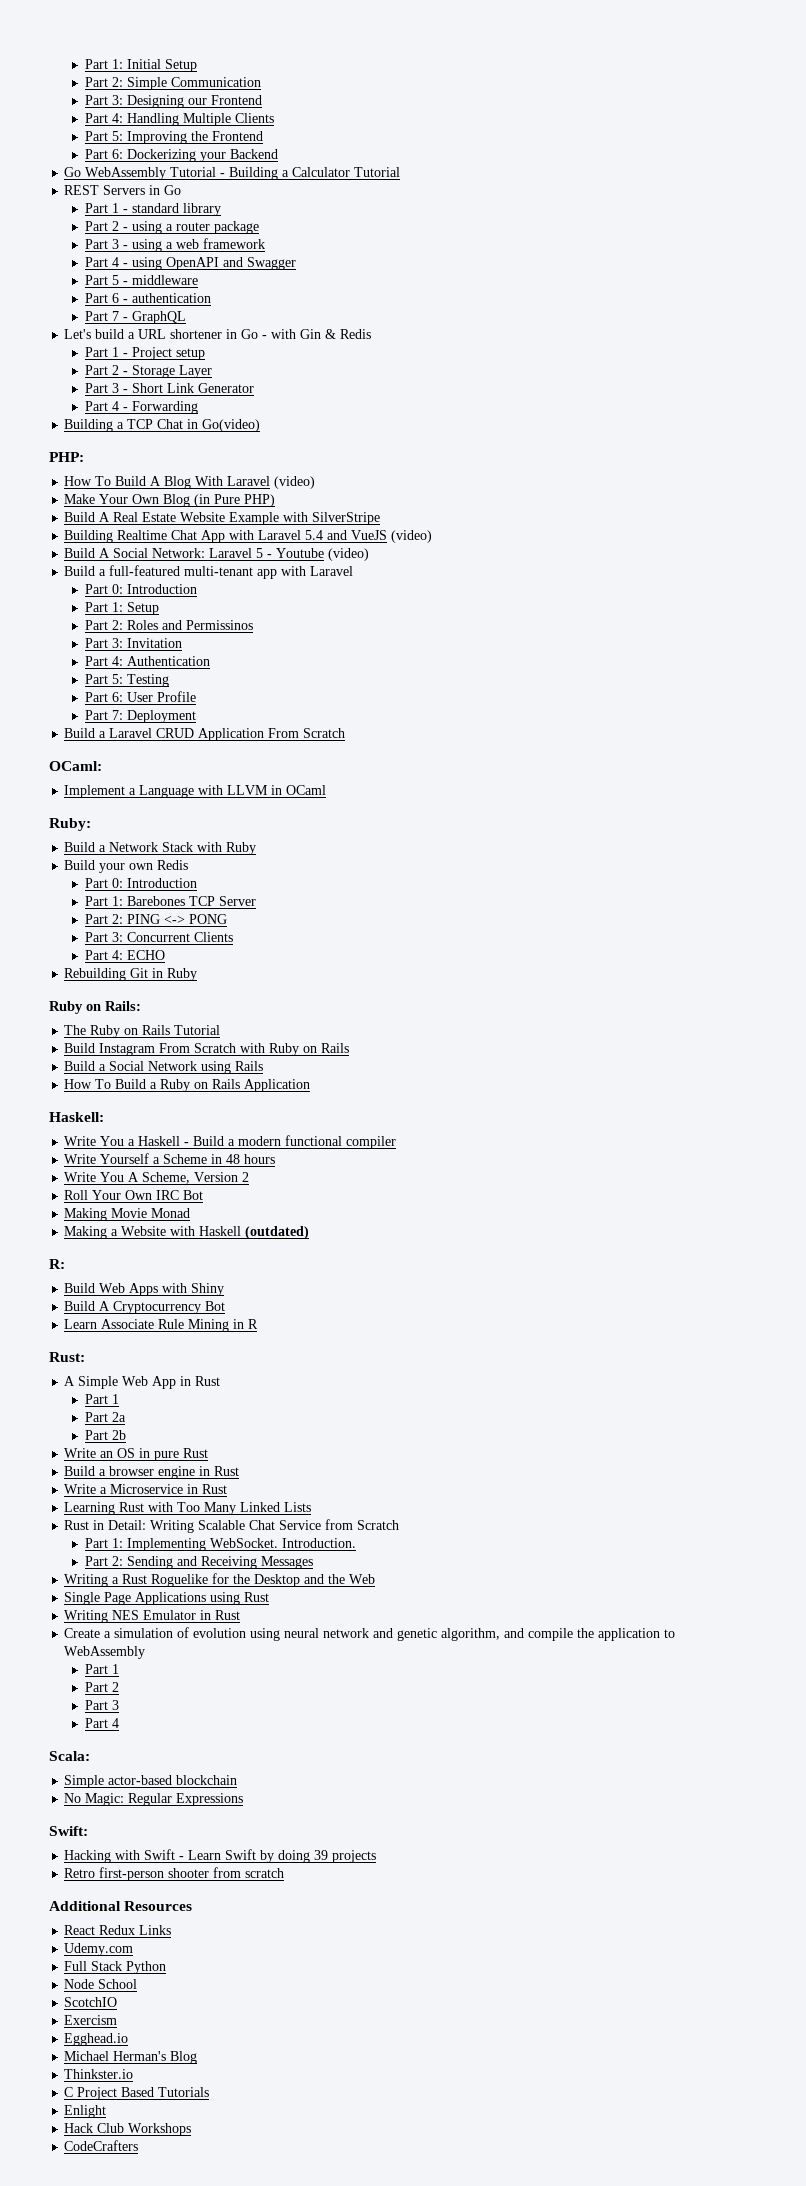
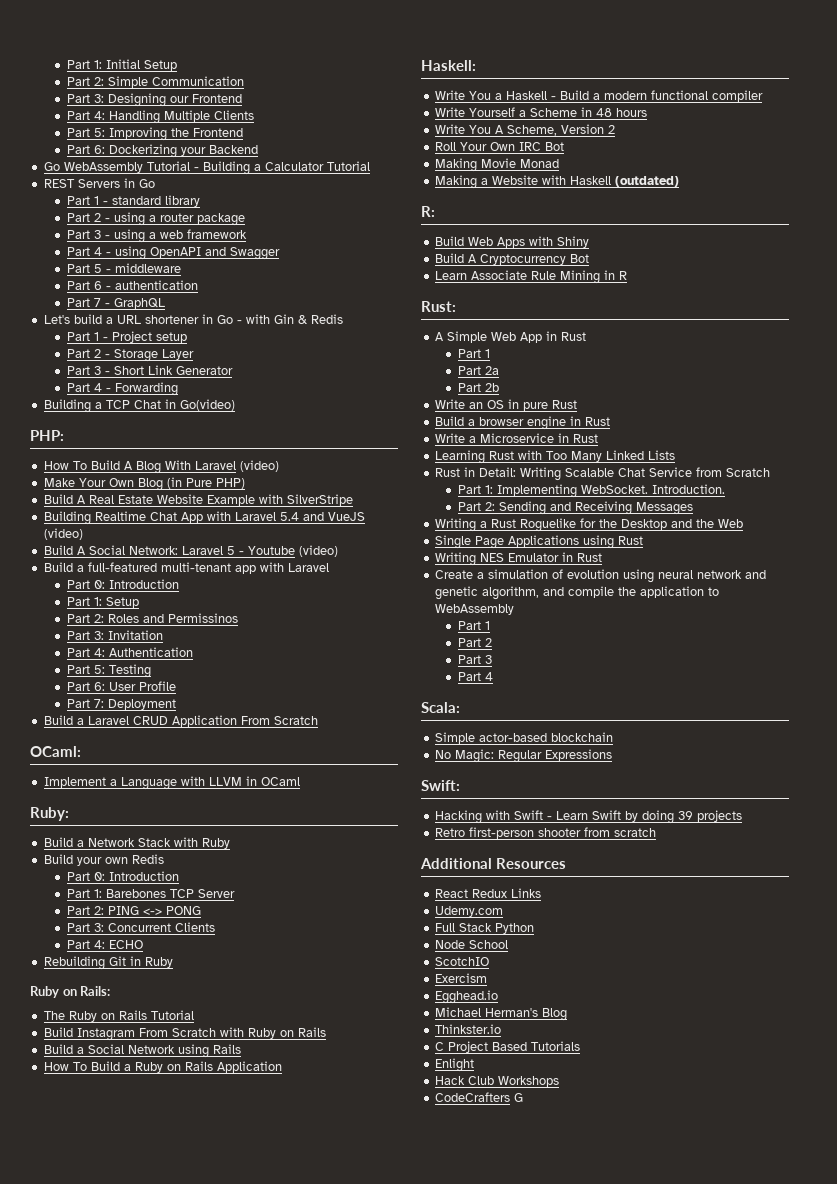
(139, 2145) none -> [513,1093,523,1102] G

